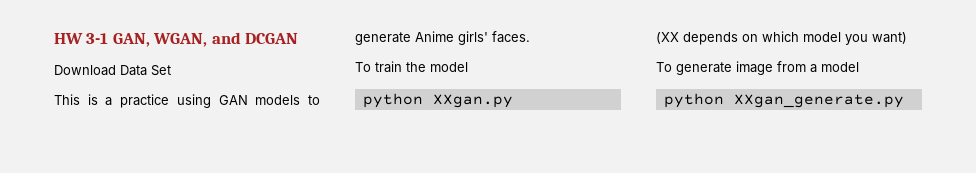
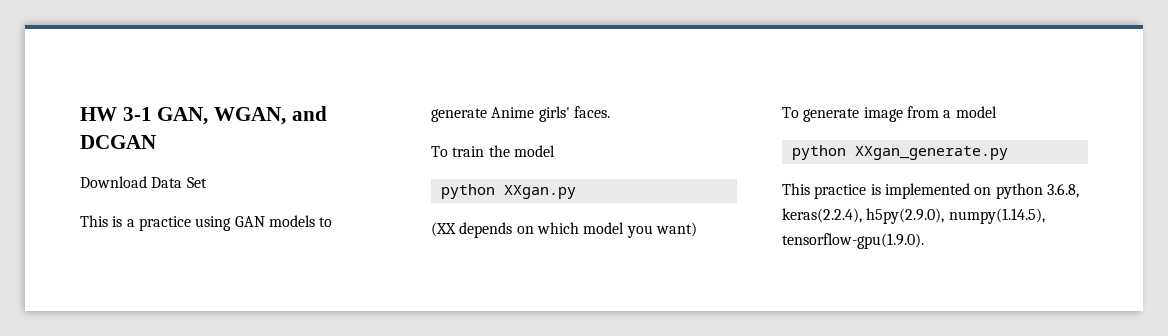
(904, 101) none -> [782,183,1079,199] [782,208,1045,224] [782,233,924,249] // This practice is implemented on python 3.6.8, keras(2.2.4), h5py(2.9.0), numpy(1.14.5), tensorflow-gpu(1.9.0).

